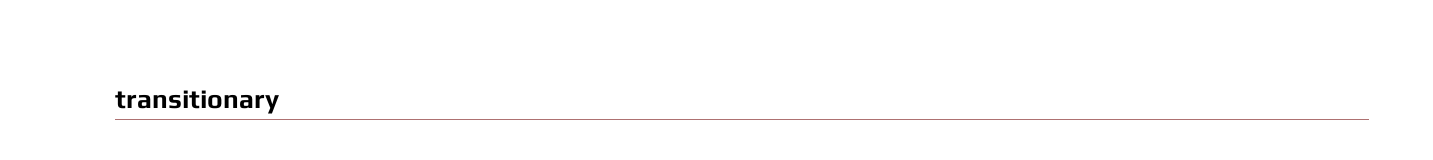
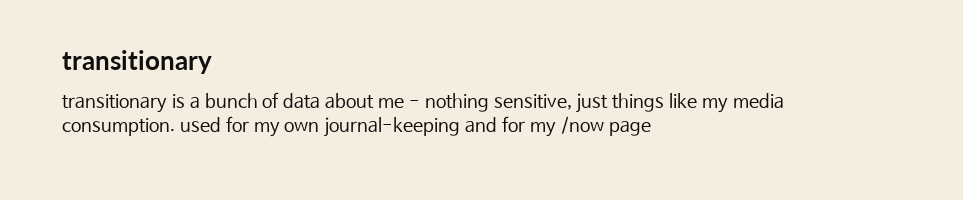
[115,90,279,114] transitionary -> [62,50,212,74] [62,92,784,113] [62,116,651,137] transitionary // transitionary is a bunch of data about me - nothing sensitive, just things like my media consumption. used for my own journal-keeping and for my /now page

